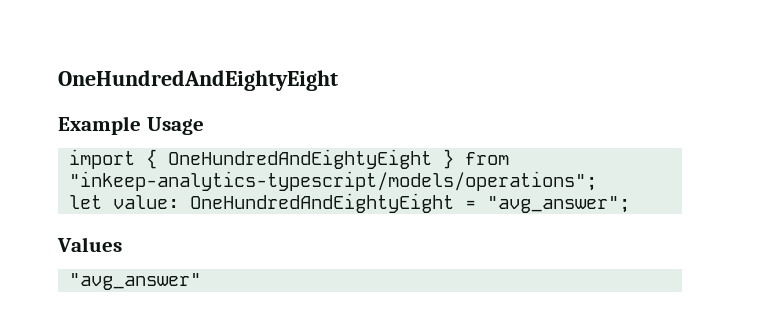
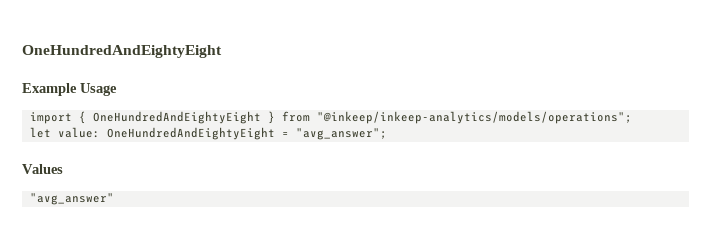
[69,171,598,191] "inkeep-analytics-typescript/models/operations"; -> [316,111,632,124] "@inkeep/inkeep-analytics/models/operations";

